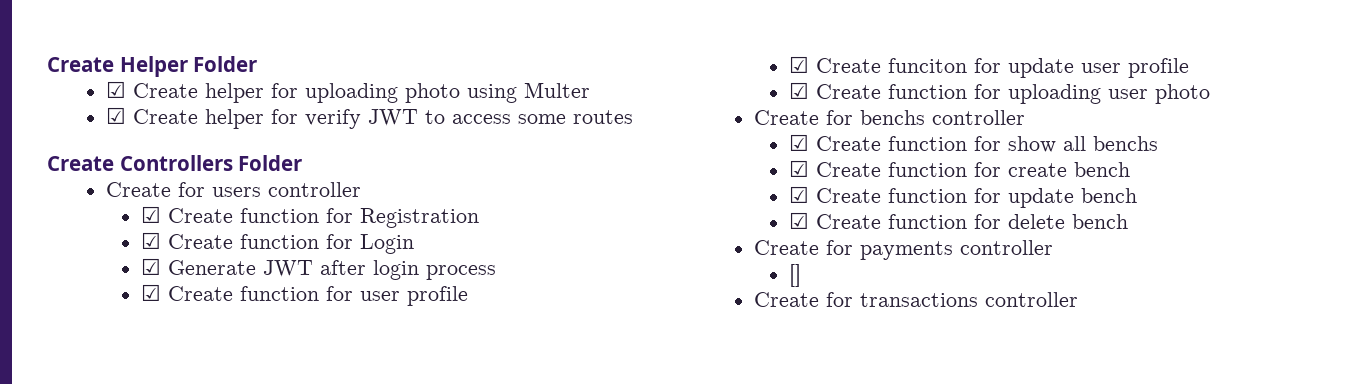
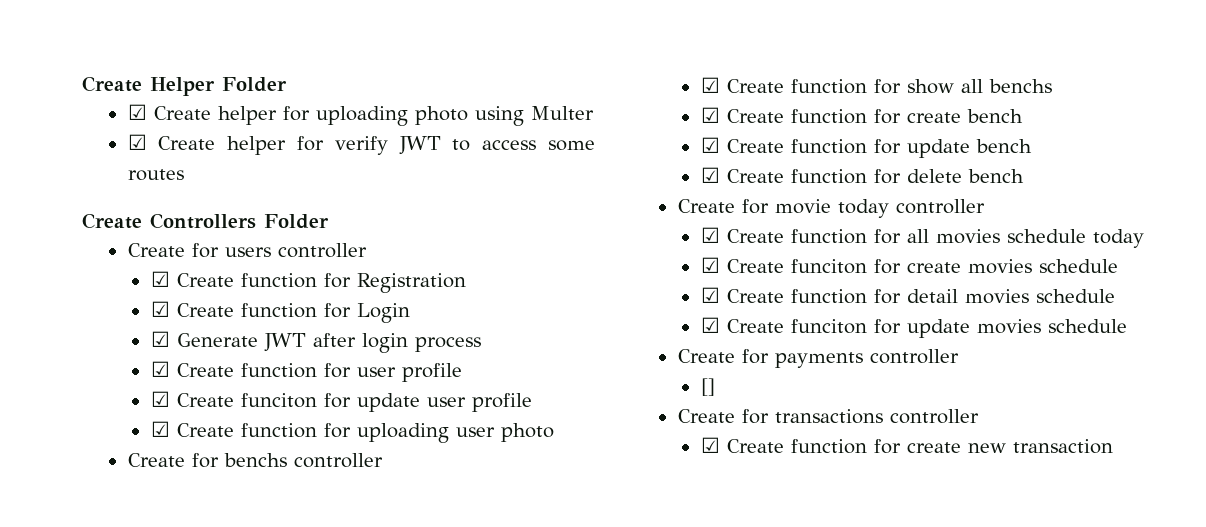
(1129, 221) none -> [677,199,985,218] [700,227,1144,248] [700,257,1118,274] [700,287,1115,304] [700,317,1127,338] // Create for movie today controller // ☑ Create function for all movies schedule today // ☑ Create funciton for create movies schedule // ☑ Create function for detail movies schedule // ☑ Create funciton for update movies schedule
(1078, 299) none -> [700,437,1113,454] // ☑ Create function for create new transaction

